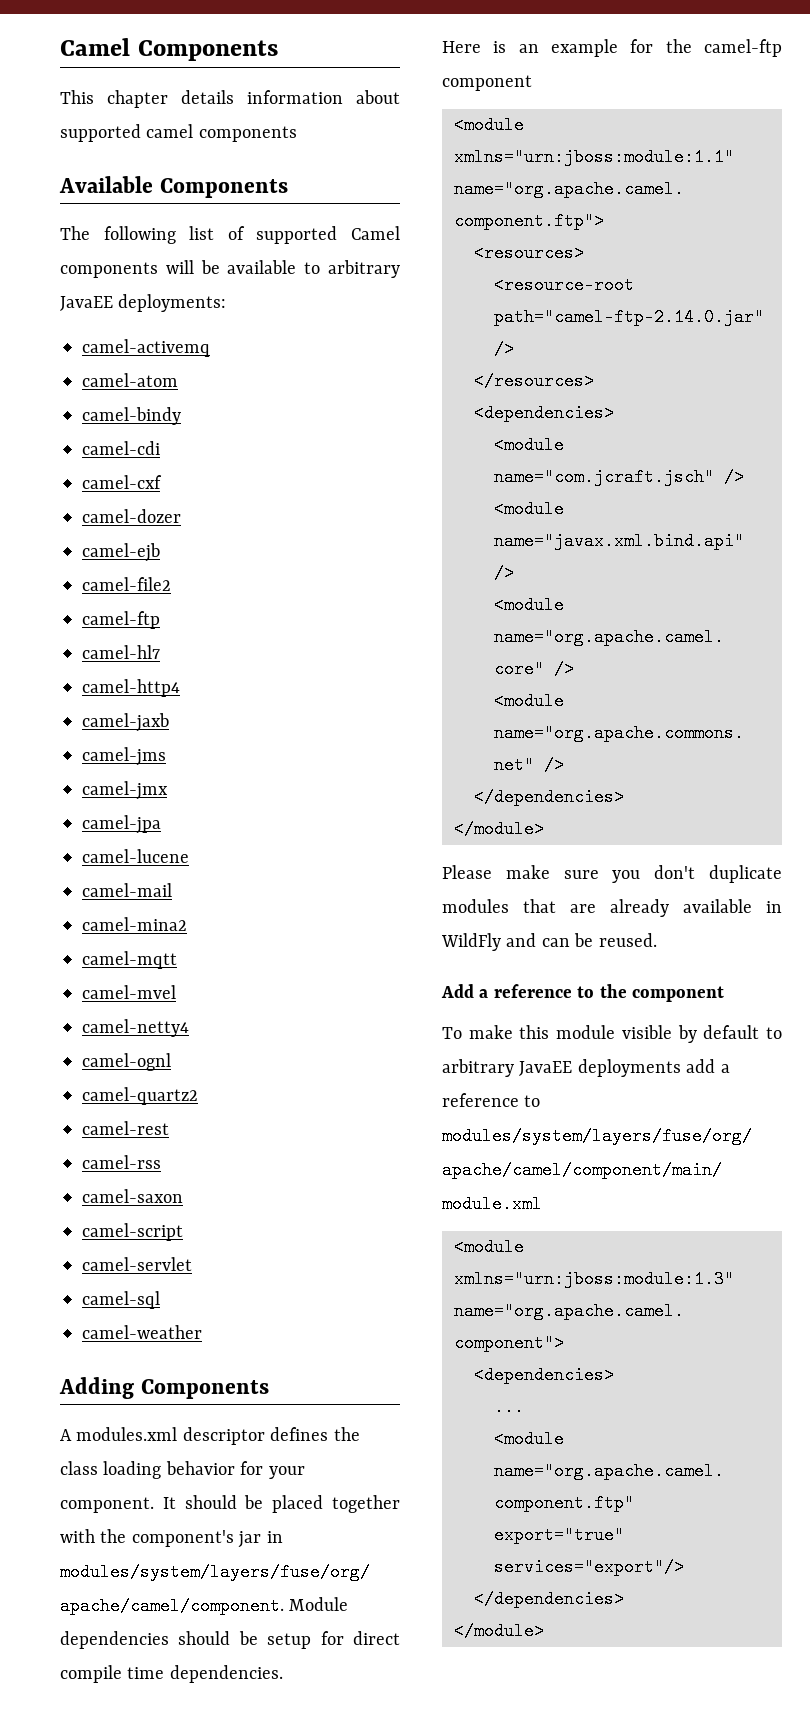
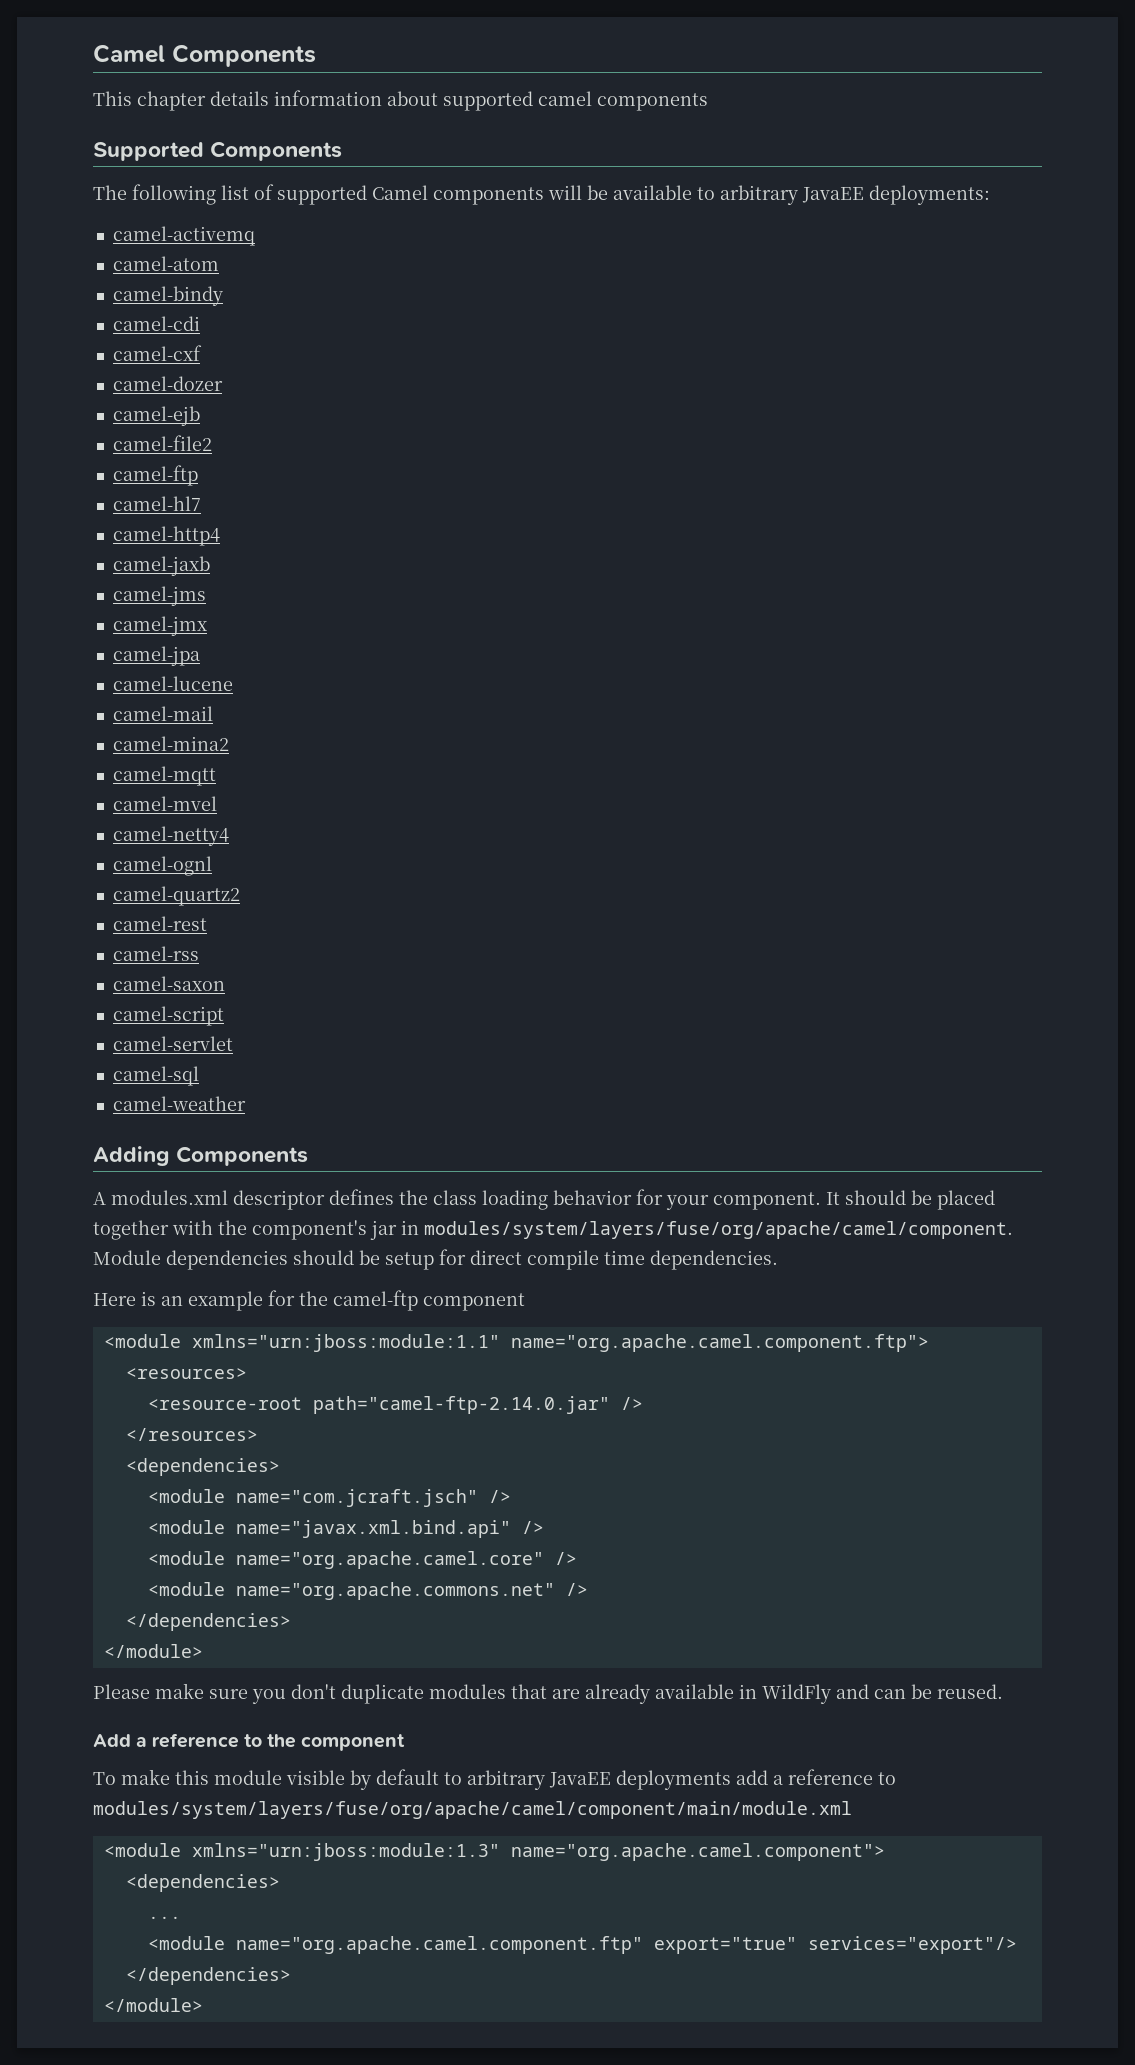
[59,176,153,193] Available -> [93,142,204,161] Supported

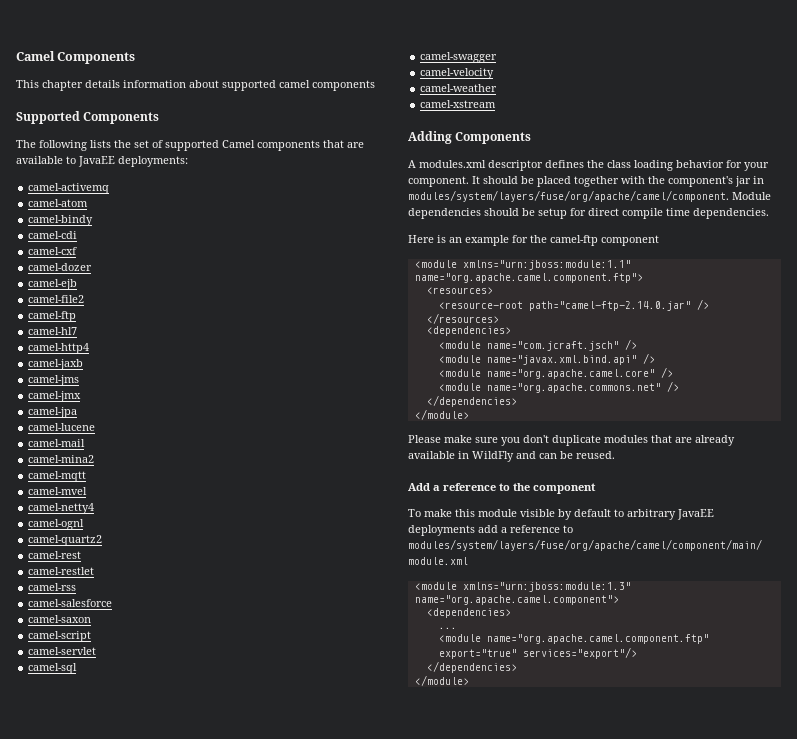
[221,185,249,200] list -> [90,140,149,148] lists the set
[548,185,608,200] will be -> [323,140,364,148] that are
[720,185,798,205] arbitrary -> (76, 160) none
(207, 923) none -> [28,567,95,575] // camel-restlet
(199, 953) none -> [28,599,113,607] // camel-salesforce
(199, 1076) none -> [420,52,498,63] [420,68,495,79] // camel-swagger // camel-velocity
(246, 1103) none -> [420,100,497,108] // camel-xstream

